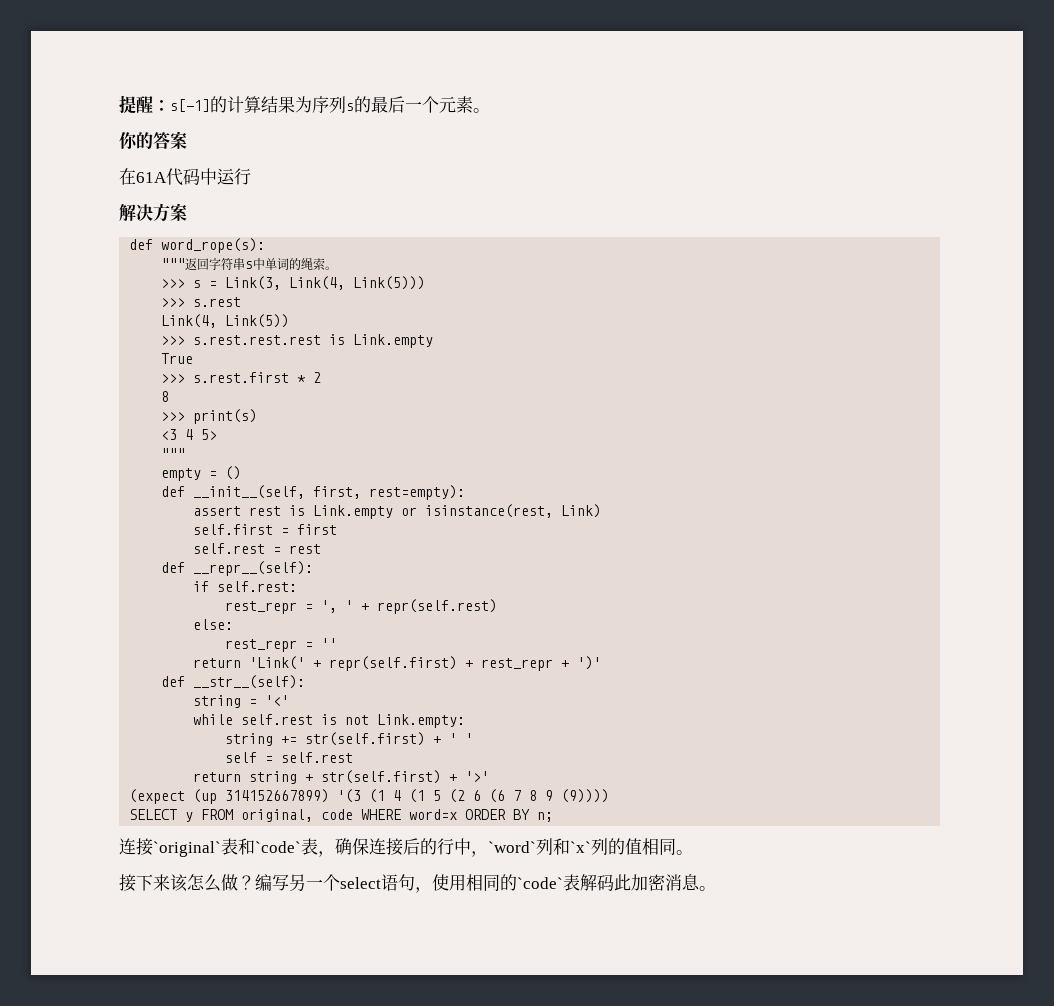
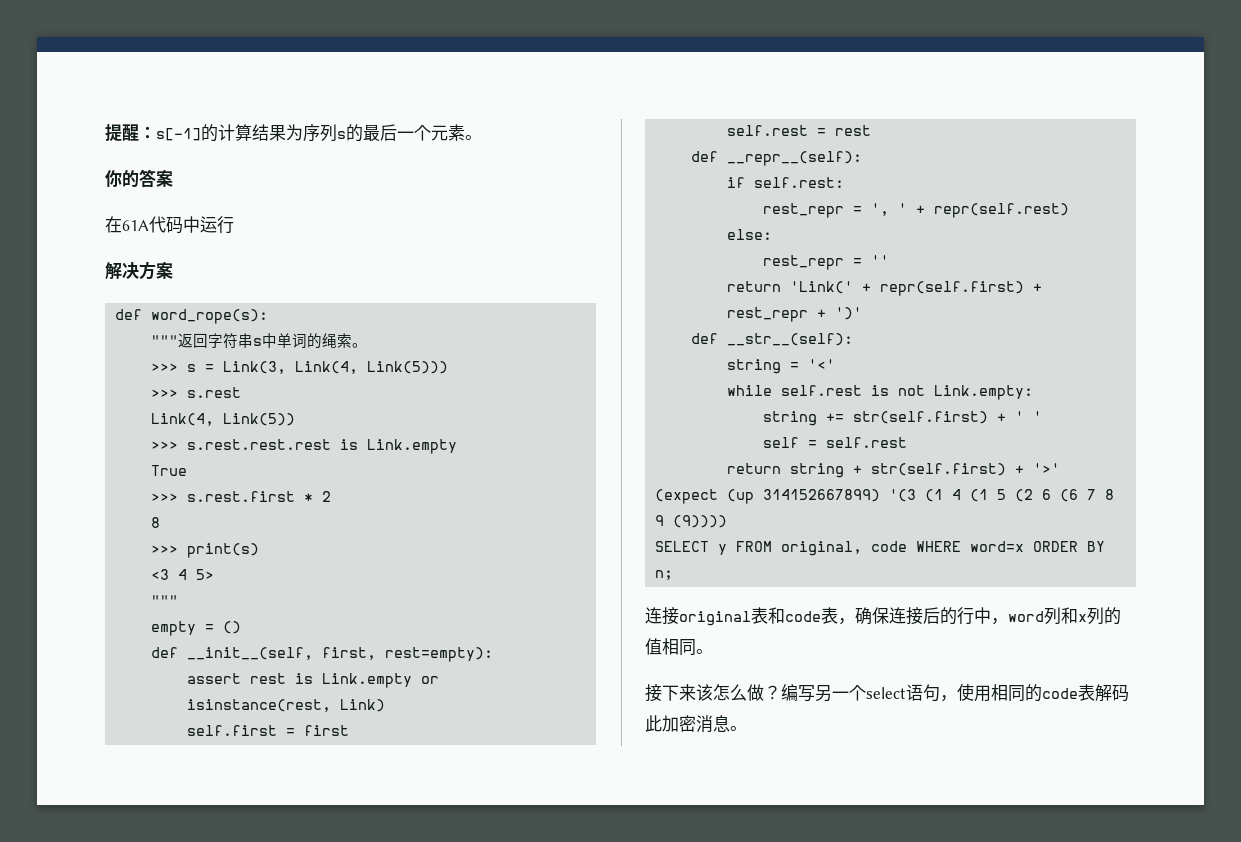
[153,838,301,857] `original`表和`code` -> [679,607,821,626] original表和code
[488,838,591,855] `word`列和`x` -> [1008,607,1087,625] word列和x
[517,877,563,889] `code` -> [1042,688,1078,699] code

